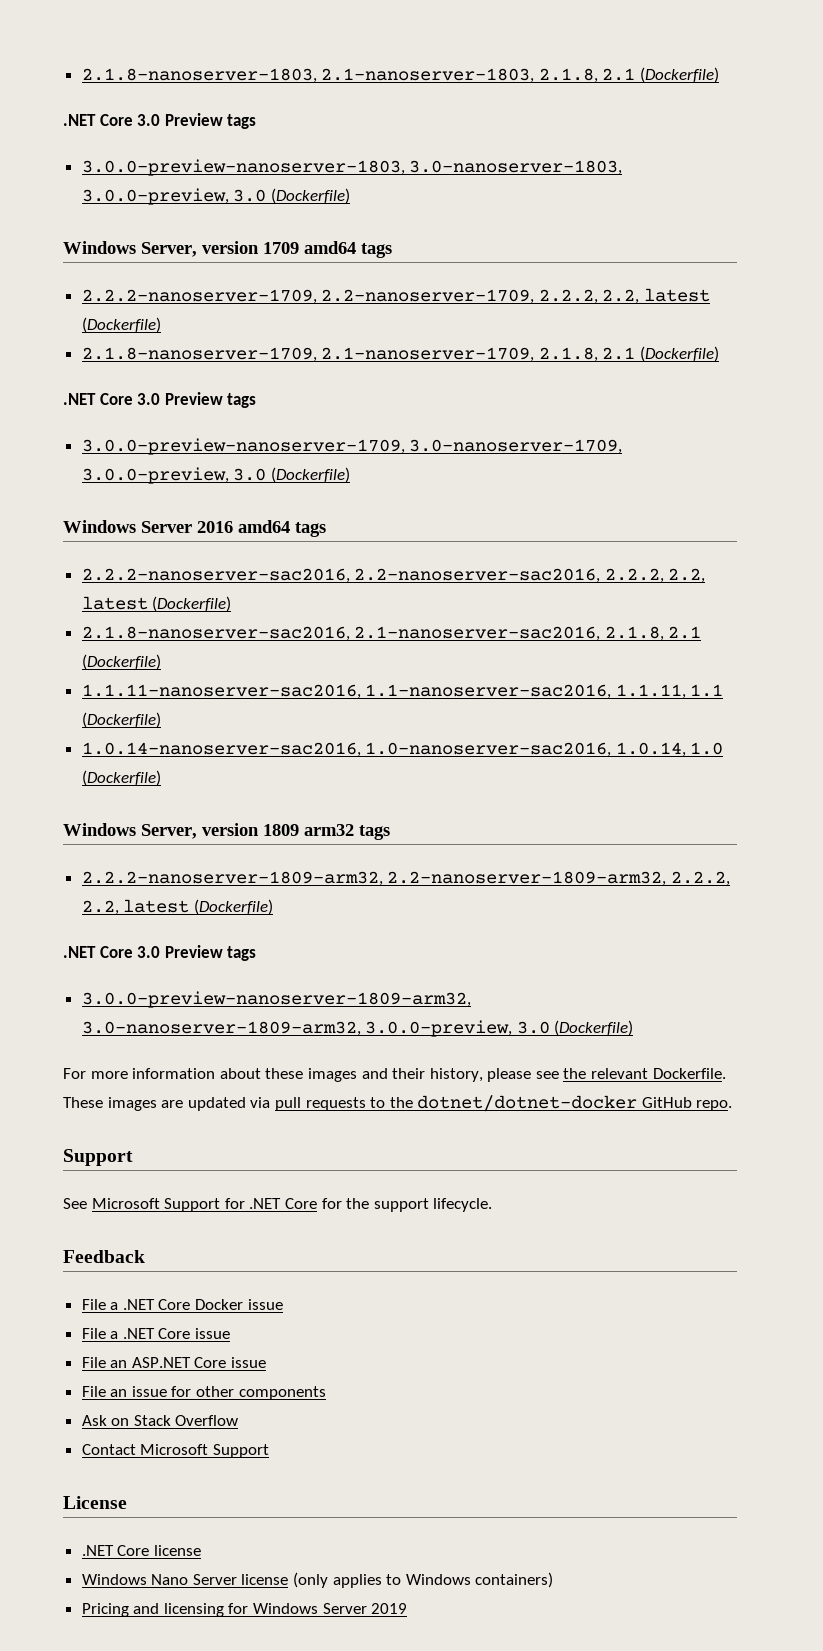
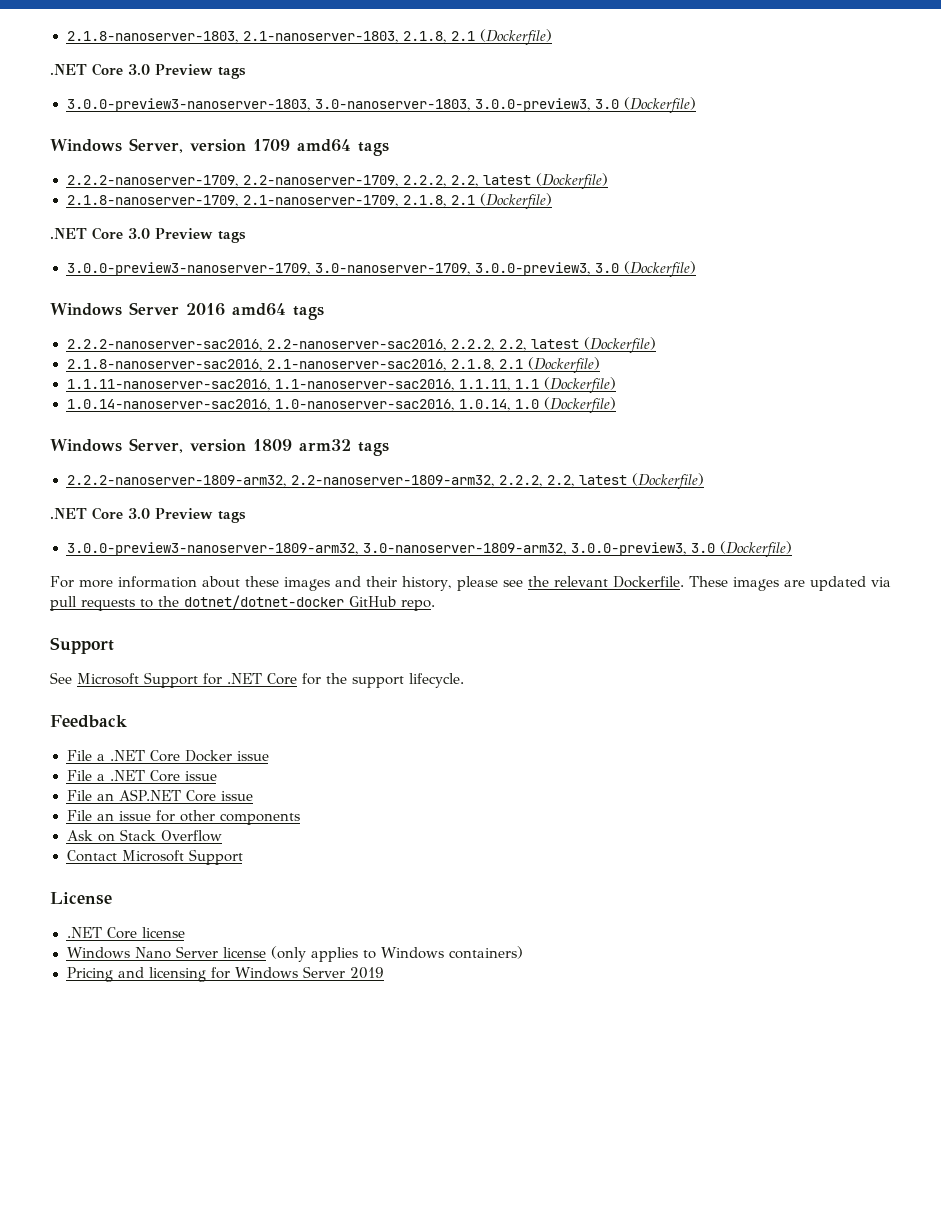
[81,159,623,176] [81,188,229,205] 3.0.0-preview-nanoserver-1803, 3.0-nanoserver-1803, 3.0.0-preview, -> [66,98,590,112] 3.0.0-preview3-nanoserver-1803, 3.0-nanoserver-1803, 3.0.0-preview3,
[81,438,623,455] [81,467,229,484] 3.0.0-preview-nanoserver-1709, 3.0-nanoserver-1709, 3.0.0-preview, -> [66,262,590,276] 3.0.0-preview3-nanoserver-1709, 3.0-nanoserver-1709, 3.0.0-preview3,
[81,991,471,1008] [81,1020,513,1037] 3.0.0-preview-nanoserver-1809-arm32, 3.0-nanoserver-1809-arm32, 3.0.0-preview, -> [66,542,686,556] 3.0.0-preview3-nanoserver-1809-arm32, 3.0-nanoserver-1809-arm32, 3.0.0-preview3,

